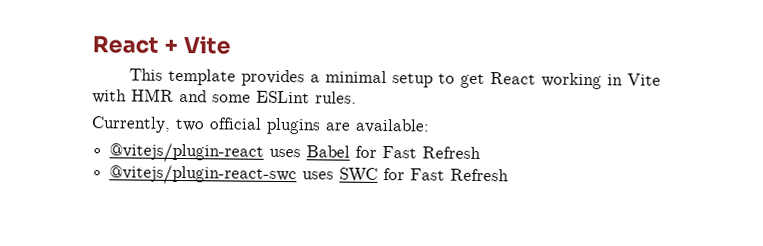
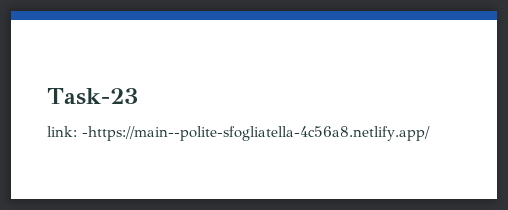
[92,35,231,55] [129,68,662,90] [92,88,357,104] [91,116,430,135] [109,142,482,163] [109,164,510,186] React + Vite // This template provides a minimal setup to get React working in Vite with HMR and some ESLint rules. // Currently, two official plugins are available: // @vitejs/plugin-react uses Babel for Fast Refresh // @vitejs/plugin-react-swc uses SWC for Fast Refresh -> [47,88,138,105] [47,126,430,141] Task-23 // link: -https://main--polite-sfogliatella-4c56a8.netlify.app/

